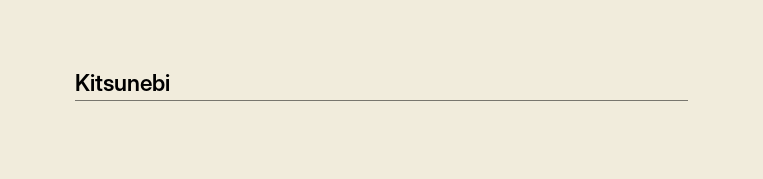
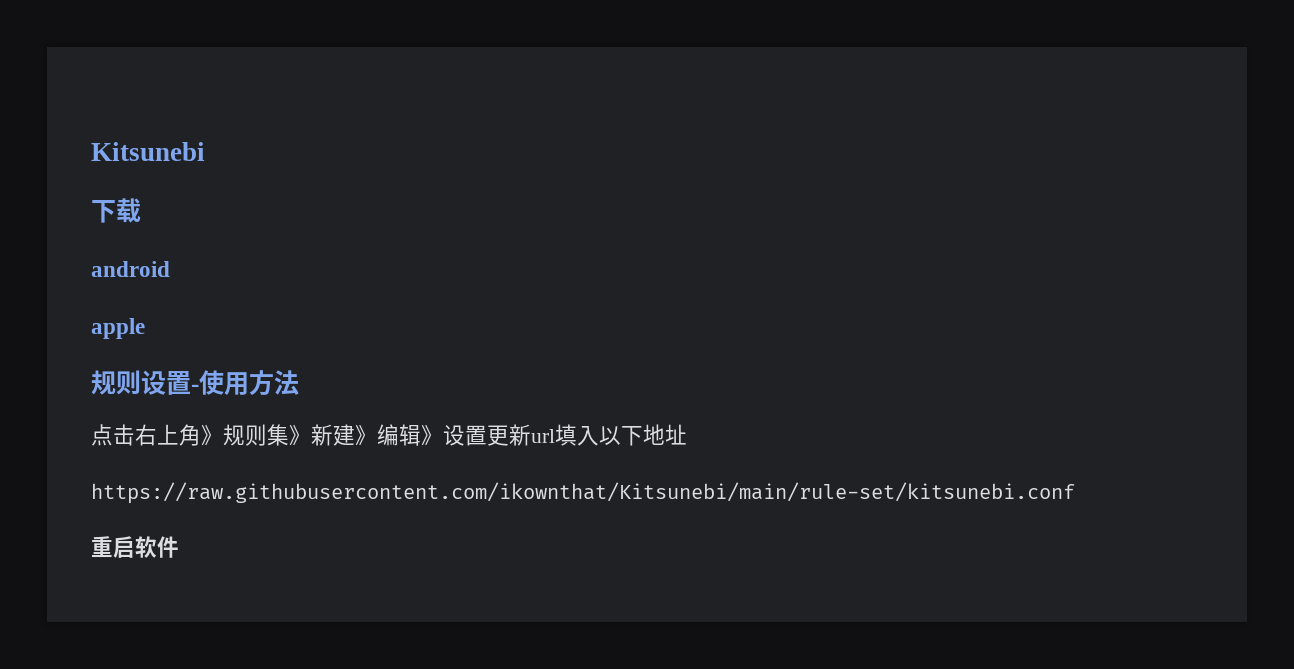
(170, 83) none -> [91,198,141,223] [91,261,170,277] [91,318,145,339] [91,370,299,396] [91,424,687,446] [91,482,1075,504] [91,536,179,558] // 下载 // android // apple // 规则设置-使用方法 // 点击右上角》规则集》新建》编辑》设置更新url填入以下地址 // https://raw.githubusercontent.com/ikownthat/Kitsunebi/main/rule-set/kitsunebi.conf // 重启软件

